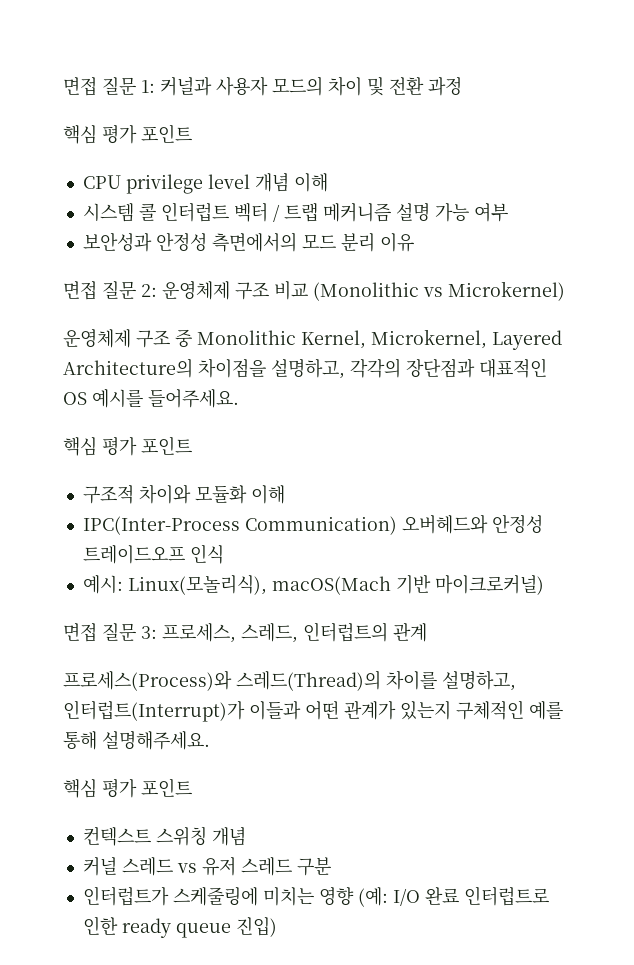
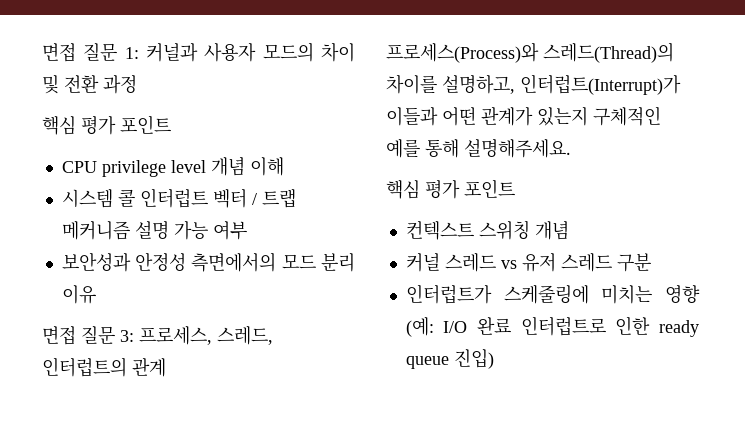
[63,281,565,301] [63,329,562,350] [63,358,547,379] [63,389,239,408] [63,436,192,456] [82,484,285,504] [82,514,543,535] [82,544,224,564] [82,575,544,595] // 면접 질문 2: 운영체제 구조 비교 (Monolithic vs Microkernel) // 운영체제 구조 중 Monolithic Kernel, Microkernel, Layered Architecture의 차이점을 설명하고, 각각의 장단점과 대표적인 OS 예시를 들어주세요. // 핵심 평가 포인트 // 구조적 차이와 모듈화 이해 // IPC(Inter-Process Communication) 오버헤드와 안정성 트레이드오프 인식 // 예시: Linux(모놀리식), macOS(Mach 기반 마이크로커널) -> (96, 294) none

